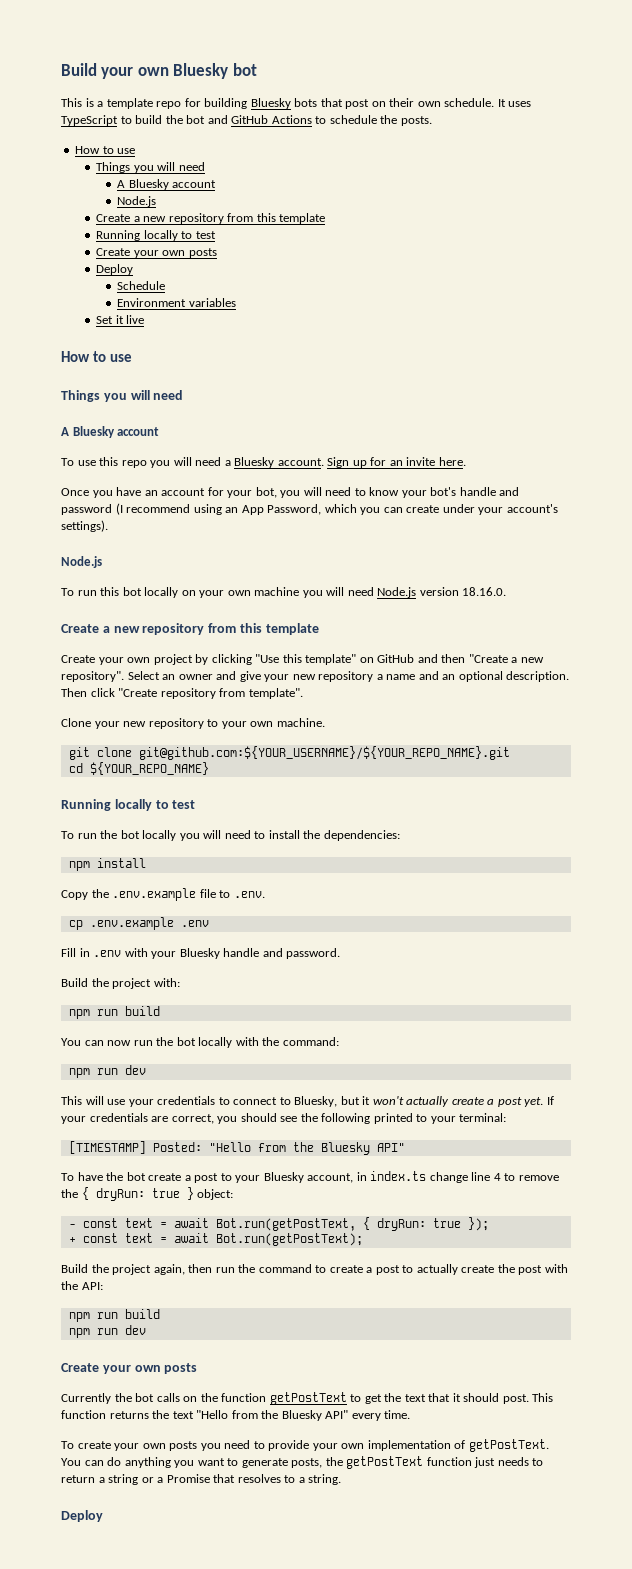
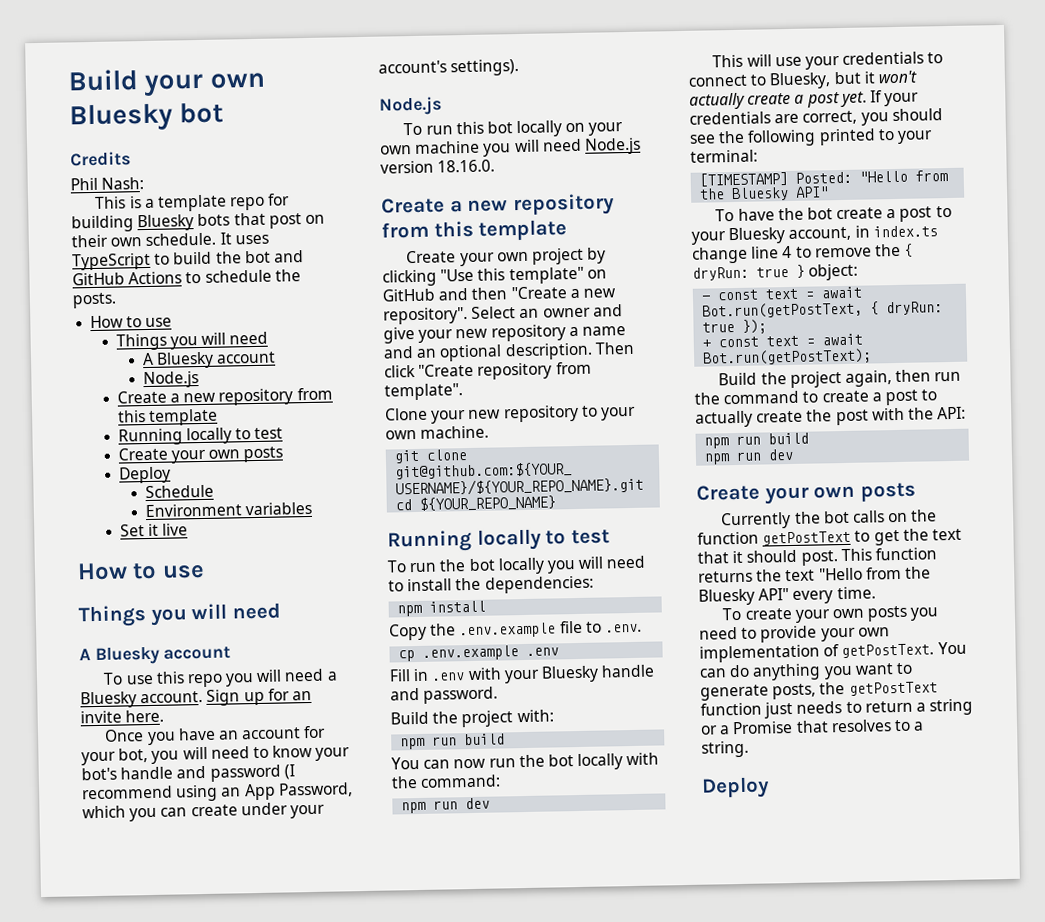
(257, 69) none -> [70,151,131,167] [70,177,145,191] // Credits // Phil Nash:

